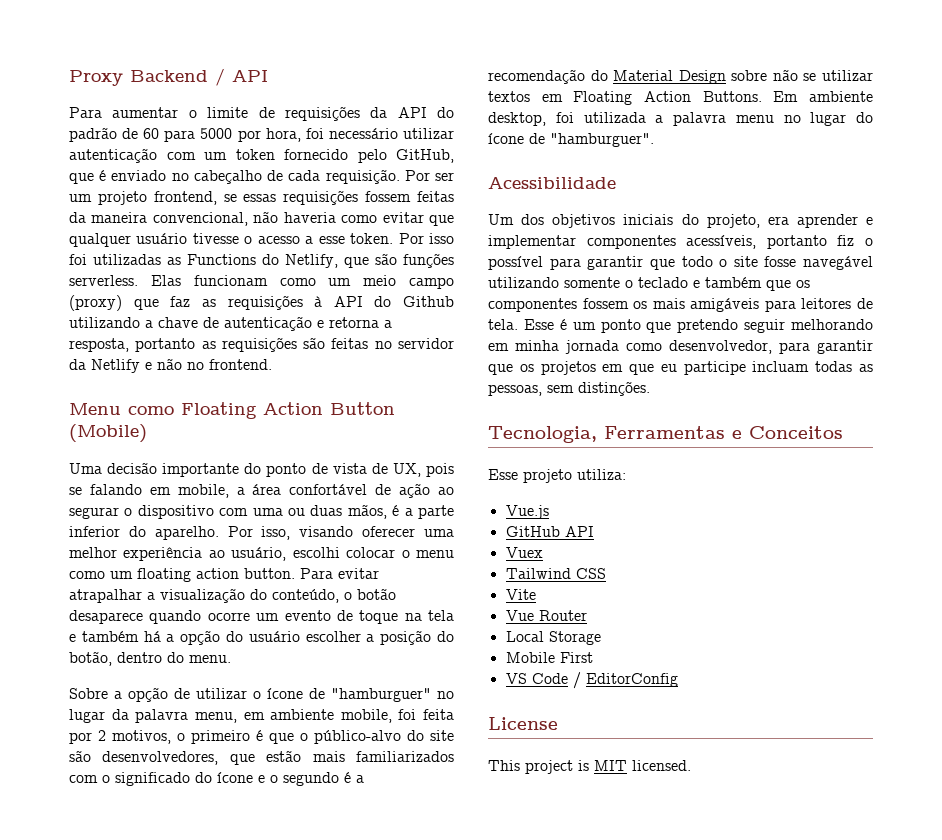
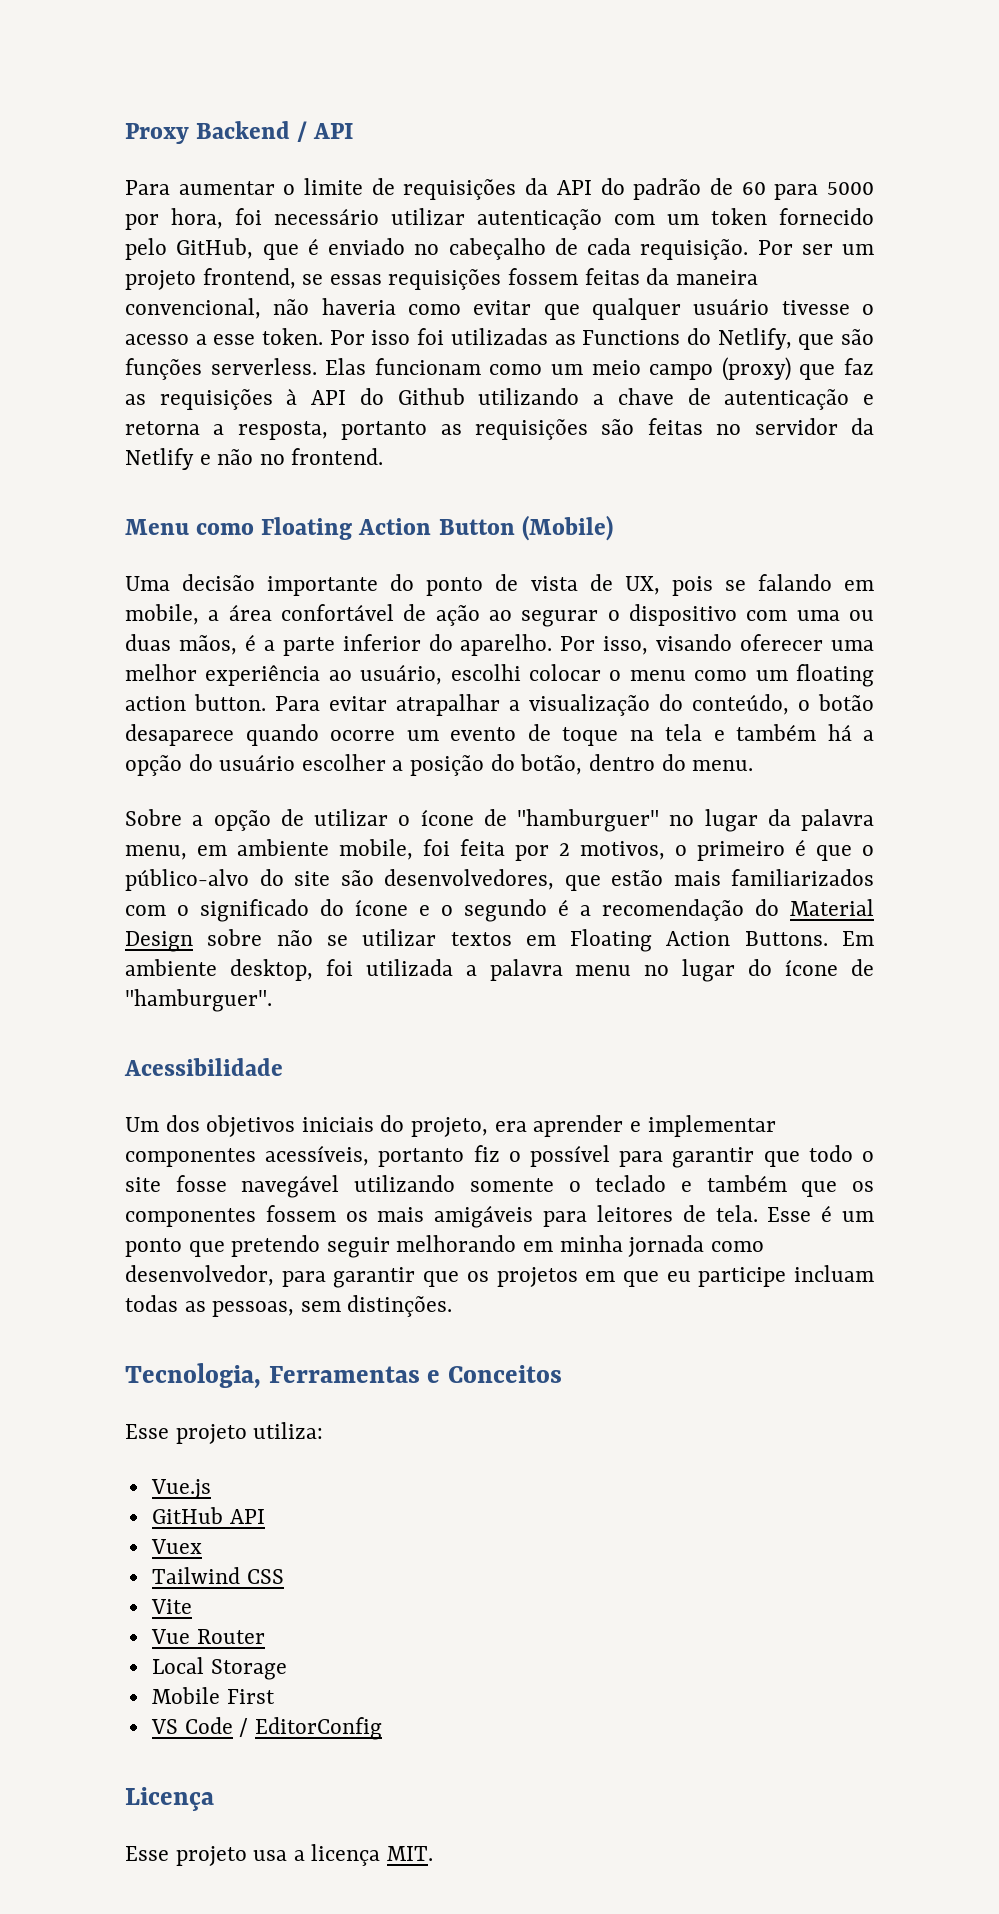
[488,717,558,730] [488,760,691,774] License // This project is MIT licensed. -> [125,1787,214,1811] [125,1844,434,1866] Licença // Esse projeto usa a licença MIT.

